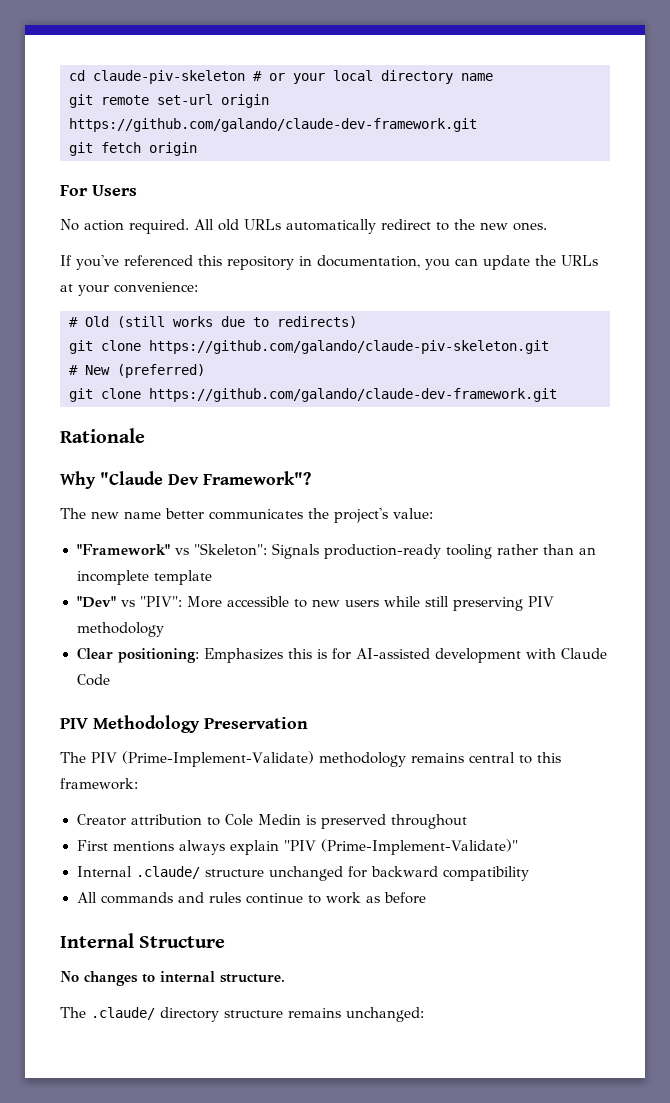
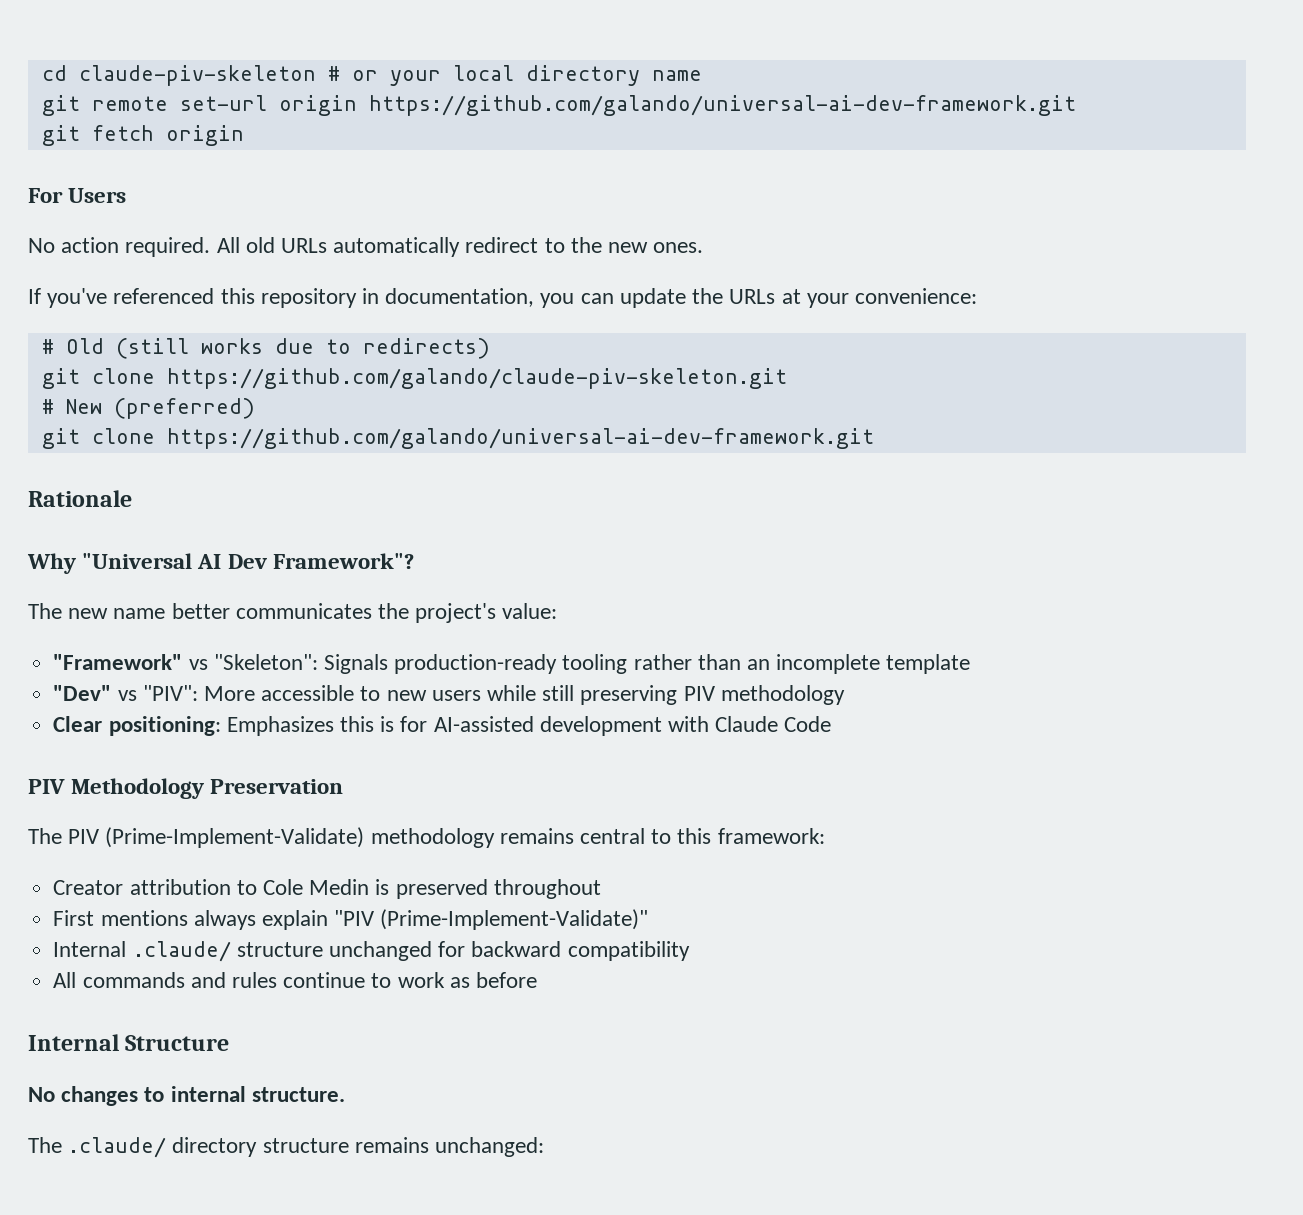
[69,118,477,132] https://github.com/galando/claude-dev-framework.git -> [368,95,1076,116] https://github.com/galando/universal-ai-dev-framework.git
[149,388,557,402] https://github.com/galando/claude-dev-framework.git -> [166,428,874,449] https://github.com/galando/universal-ai-dev-framework.git
[100,471,163,485] "Claude -> [82,553,222,569] "Universal AI

